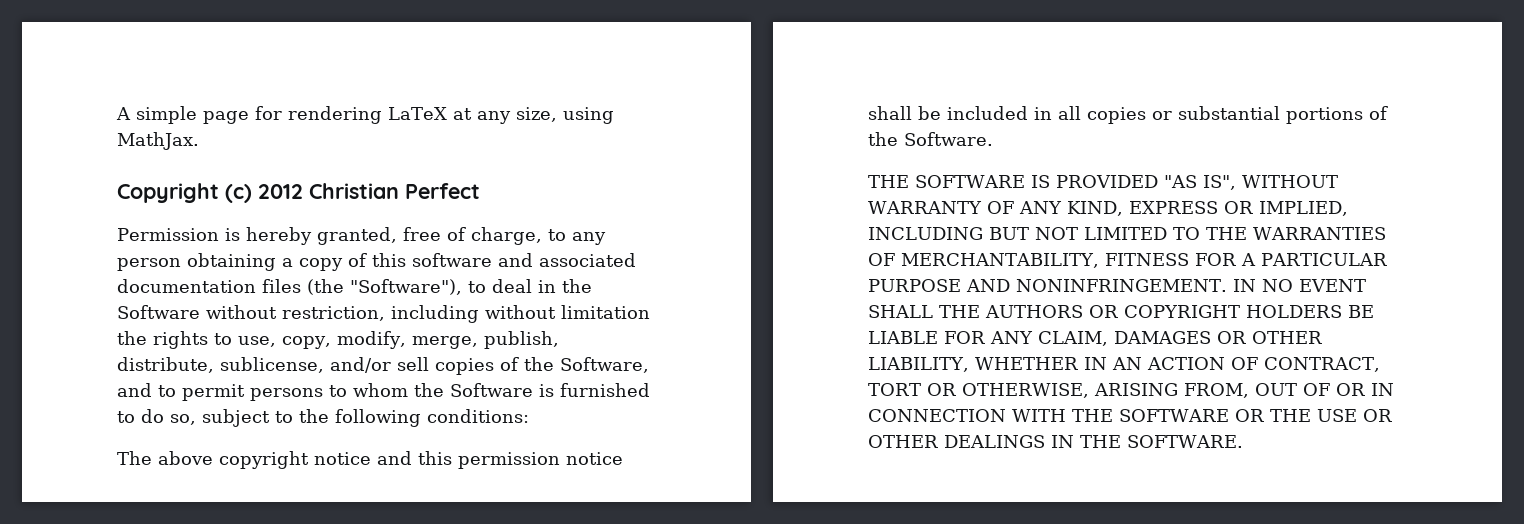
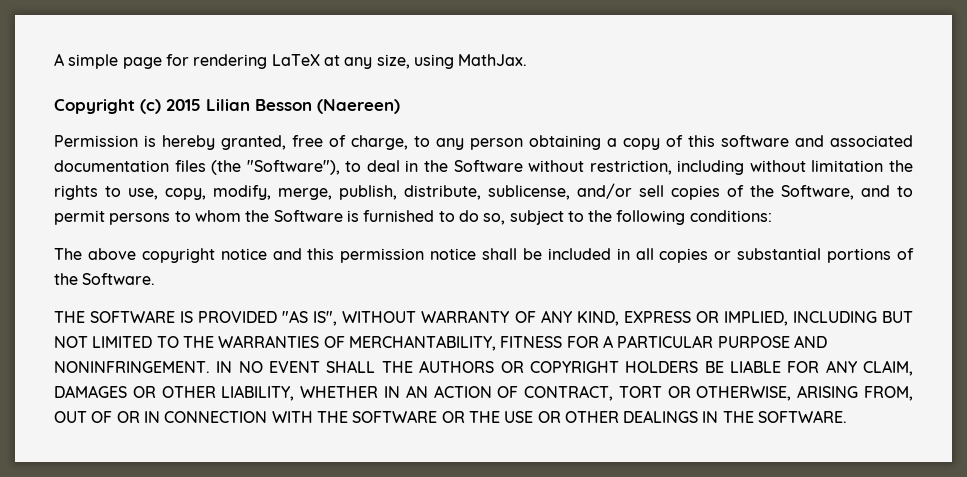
[258,183,480,199] 2012 Christian Perfect -> [166,99,400,114] 2015 Lilian Besson (Naereen)

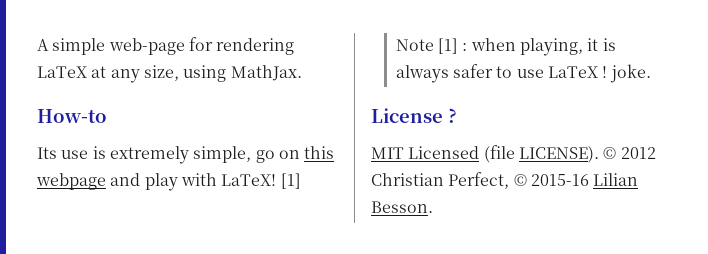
[122,57,162,69] page -> [108,38,185,55] web-page
[54,99,400,114] [54,135,913,150] [54,160,913,175] [54,183,913,200] [54,210,772,225] [54,248,914,263] [54,273,156,285] [54,310,914,326] [54,335,827,351] [54,360,913,376] [54,385,914,401] [54,410,848,423] Copyright (c) 2015 Lilian Besson (Naereen) // Permission is hereby granted, free of charge, to any person obtaining a copy of this software and associated documentation files (the "Software"), to deal in the Software without restriction, including without limitation the rights to use, copy, modify, merge, publish, distribute, sublicense, and/or sell copies of the Software, and to permit persons to whom the Software is furnished to do so, subject to the following conditions: // The above copyright notice and this permission notice shall be included in all copies or substantial portions of the Software. // THE SOFTWARE IS PROVIDED "AS IS", WITHOUT WARRANTY OF ANY KIND, EXPRESS OR IMPLIED, INCLUDING BUT NOT LIMITED TO THE WARRANTIES OF MERCHANTABILITY, FITNESS FOR A PARTICULAR PURPOSE AND NONINFRINGEMENT. IN NO EVENT SHALL THE AUTHORS OR COPYRIGHT HOLDERS BE LIABLE FOR ANY CLAIM, DAMAGES OR OTHER LIABILITY, WHETHER IN AN ACTION OF CONTRACT, TORT OR OTHERWISE, ARISING FROM, OUT OF OR IN CONNECTION WITH THE SOFTWARE OR THE USE OR OTHER DEALINGS IN THE SOFTWARE. -> [37,109,107,123] [37,146,335,164] [36,173,301,191] [395,38,616,56] [395,64,651,83] [371,108,457,123] [371,145,656,163] [371,172,639,189] [371,201,433,213] How-to // Its use is extremely simple, go on this webpage and play with LaTeX! [1] // Note [1] : when playing, it is always safer to use LaTeX ! joke. // License ? // MIT Licensed (file LICENSE). © 2012 Christian Perfect, © 2015-16 Lilian Besson.

